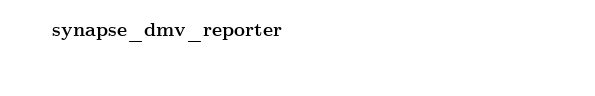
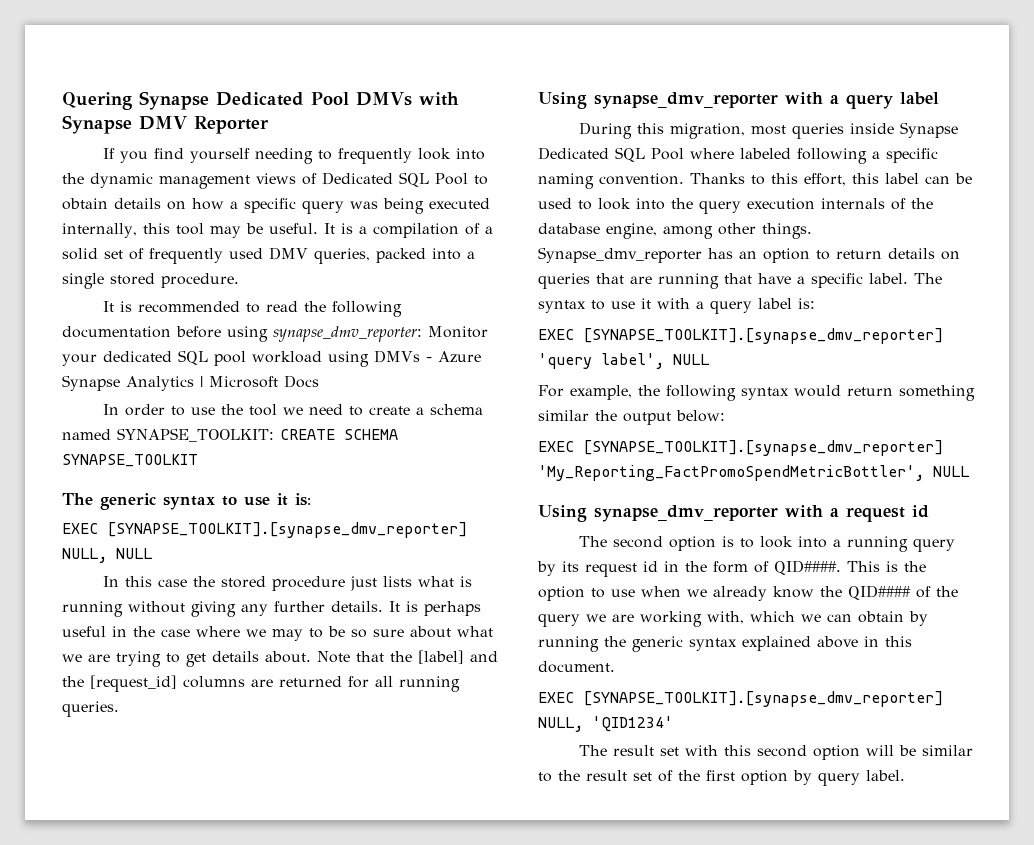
[52,23,282,42] synapse_dmv_reporter -> [62,91,459,110] [62,115,269,134] [103,148,486,164] [62,172,488,189] [62,198,490,214] [62,223,493,238] [62,247,475,264] [62,273,239,289] [103,301,403,317] [62,326,488,342] [62,350,481,367] [62,375,319,391] [103,404,484,416] [62,428,398,442] [62,454,198,467] [62,493,311,510] [62,522,467,538] [62,548,153,563] [103,576,473,591] [62,601,481,617] [62,626,493,641] [62,650,498,667] [62,675,460,692] [62,701,119,717] [538,92,939,109] [579,122,959,139] [538,147,938,164] [538,173,972,189] [538,198,933,214] [538,223,812,239] [538,247,960,263] [538,273,942,289] [538,298,815,314] [538,328,943,344] [538,353,710,369] [538,385,975,401] [538,410,725,425] [538,440,943,456] [538,465,970,481] [538,505,929,522] [579,536,956,552] [537,560,926,577] [538,585,958,601] [538,611,928,627] [538,636,912,652] [538,661,615,673] [538,691,943,707] [538,716,673,732] [579,745,974,760] [538,770,905,786] Quering Synapse Dedicated Pool DMVs with Synapse DMV Reporter // If you find yourself needing to frequently look into the dynamic management views of Dedicated SQL Pool to obtain details on how a specific query was being executed internally, this tool may be useful. It is a compilation of a solid set of frequently used DMV queries, packed into a single stored procedure. // It is recommended to read the following documentation before using synapse_dmv_reporter: Monitor your dedicated SQL pool workload using DMVs - Azure Synapse Analytics | Microsoft Docs // In order to use the tool we need to create a schema named SYNAPSE_TOOLKIT: CREATE SCHEMA SYNAPSE_TOOLKIT // The generic syntax to use it is: // EXEC [SYNAPSE_TOOLKIT].[synapse_dmv_reporter] NULL, NULL // In this case the stored procedure just lists what is running without giving any further details. It is perhaps useful in the case where we may to be so sure about what we are trying to get details about. Note that the [label] and the [request_id] columns are returned for all running queries. // Using synapse_dmv_reporter with a query label // During this migration, most queries inside Synapse Dedicated SQL Pool where labeled following a specific naming convention. Thanks to this effort, this label can be used to look into the query execution internals of the database engine, among other things. Synapse_dmv_reporter has an option to return details on queries that are running that have a specific label. The syntax to use it with a query label is: // EXEC [SYNAPSE_TOOLKIT].[synapse_dmv_reporter] 'query label', NULL // For example, the following syntax would return something similar the output below: // EXEC [SYNAPSE_TOOLKIT].[synapse_dmv_reporter] 'My_Reporting_FactPromoSpendMetricBottler', NULL // Using synapse_dmv_reporter with a request id // The second option is to look into a running query by its request id in the form of QID####. This is the option to use when we already know the QID#### of the query we are working with, which we can obtain by running the generic syntax explained above in this document. // EXEC [SYNAPSE_TOOLKIT].[synapse_dmv_reporter] NULL, 'QID1234' // The result set with this second option will be similar to the result set of the first option by query label.

